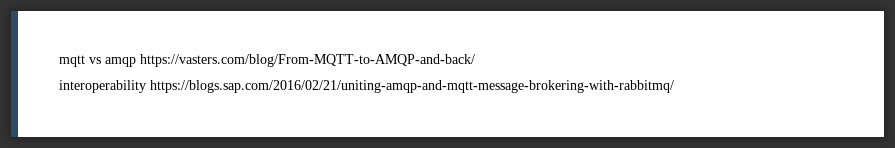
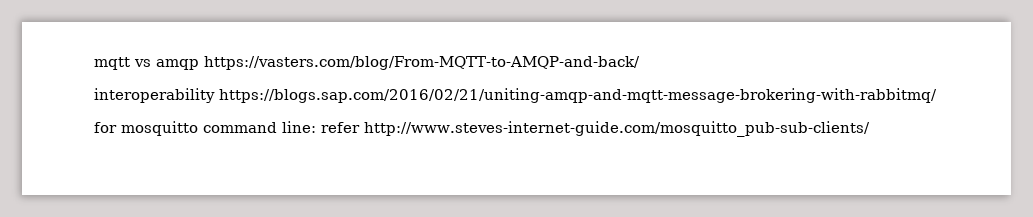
(674, 86) none -> [94,121,870,137] // for mosquitto command line: refer http://www.steves-internet-guide.com/mosquitto_pub-sub-clients/

